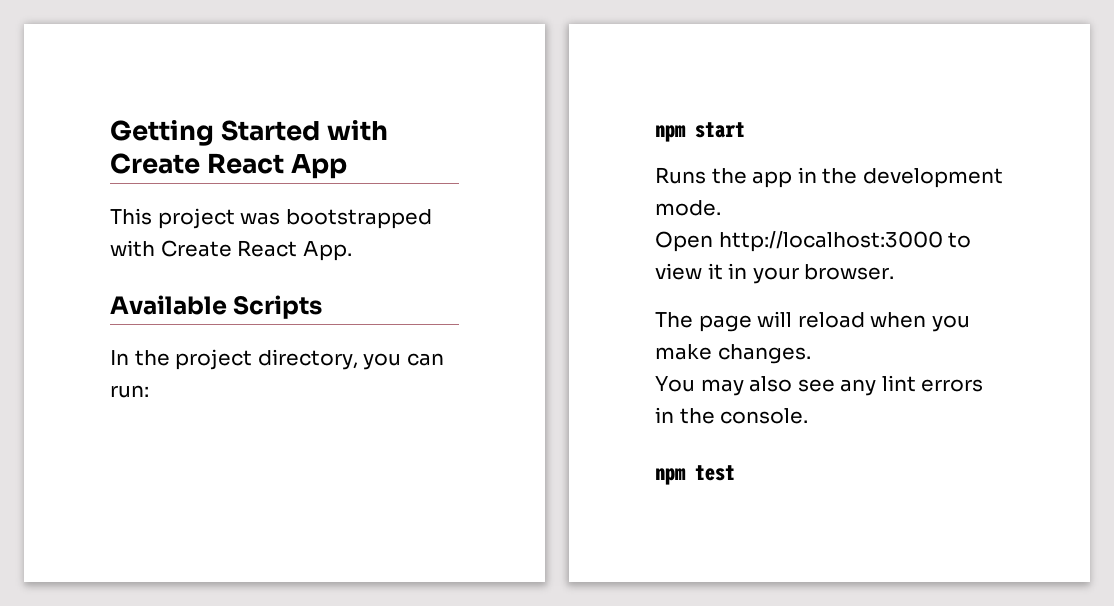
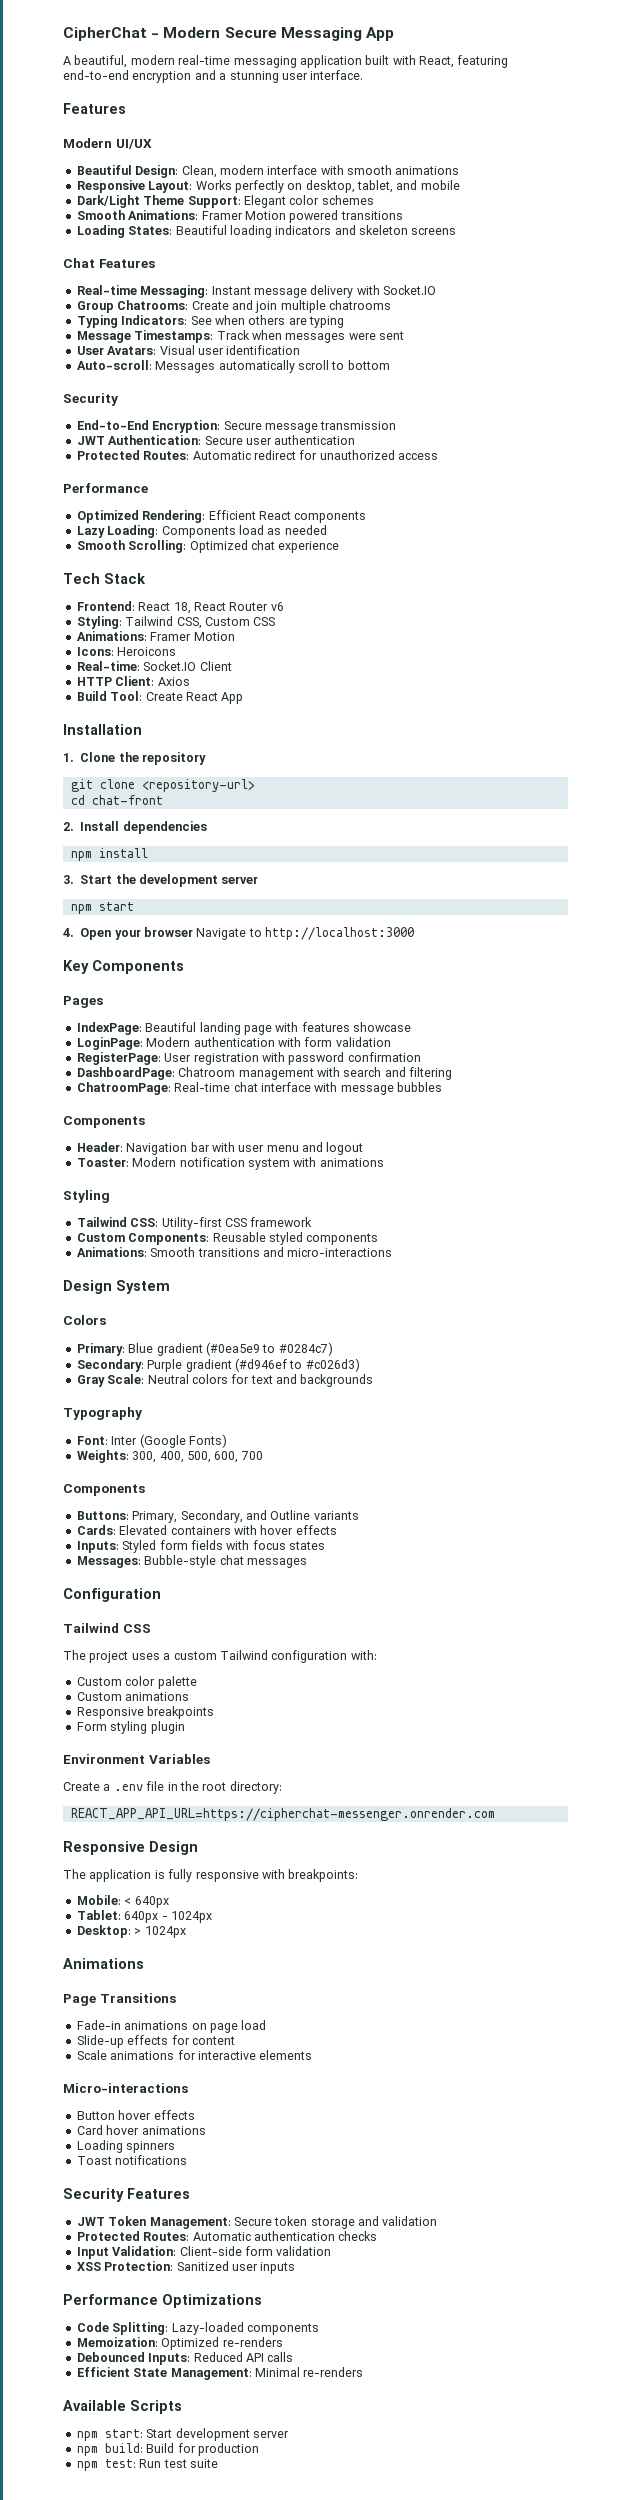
[110,120,389,146] [110,153,348,179] [110,208,432,229] [110,240,352,261] [110,295,323,319] [110,349,444,370] [110,385,149,398] [655,122,745,142] [655,167,1003,188] [655,200,721,216] [655,231,972,252] [655,263,895,284] [655,311,970,332] [655,344,811,364] [655,375,984,396] [655,407,809,424] [655,465,735,485] Getting Started with Create React App // This project was bootstrapped with Create React App. // Available Scripts // In the project directory, you can run: // npm start // Runs the app in the development mode. // Open http://localhost:3000 to view it in your browser. // The page will reload when you make changes. // You may also see any lint errors in the console. // npm test -> [63,27,394,41] [63,55,509,68] [63,70,364,83] [63,103,126,114] [63,138,152,149] [76,165,460,178] [76,180,460,193] [76,195,374,208] [76,210,403,223] [76,225,457,238] [63,258,155,268] [76,285,436,298] [76,300,391,313] [76,315,344,328] [76,330,404,343] [76,345,301,355] [76,360,390,373] [63,393,118,406] [76,420,397,433] [76,435,356,445] [76,450,438,460] [63,483,148,493] [76,510,367,523] [76,525,327,538] [76,540,340,553] [63,573,146,584] [76,601,284,614] [76,616,276,629] [76,631,235,641] [76,647,177,656] [76,661,232,671] [76,676,190,686] [76,691,244,704] [63,724,142,735] [63,752,206,765] [70,779,255,792] [70,795,163,805] [63,821,207,834] [70,848,148,861] [63,874,259,887] [70,902,134,914] [63,927,415,940] [63,960,184,974] [63,996,103,1008] [76,1022,411,1035] [76,1037,391,1050] [76,1052,421,1065] [76,1067,452,1080] [76,1082,442,1095] [63,1116,145,1128] [76,1142,364,1155] [76,1157,384,1170] [63,1190,110,1203] [76,1217,313,1230] [76,1232,379,1245] [76,1247,393,1257] [63,1280,170,1294] [63,1315,106,1325] [76,1342,333,1356] [76,1358,360,1372] [76,1374,374,1387] [63,1407,142,1420] [76,1434,227,1448] [76,1450,263,1463] [63,1484,145,1496] [76,1510,359,1523] [76,1525,337,1535] [76,1540,325,1553] [76,1555,307,1568] [63,1588,161,1602] [63,1623,151,1633] [63,1650,377,1663] [76,1676,197,1689] [76,1692,190,1701] [76,1706,215,1719] [76,1721,185,1734] [63,1754,210,1764] [63,1781,282,1794] [70,1808,495,1821] [63,1841,198,1855] [63,1869,359,1882] [76,1895,169,1908] [76,1910,212,1923] [76,1925,186,1938] [63,1958,144,1969] [63,1993,176,2006] [76,2020,267,2033] [76,2035,235,2048] [76,2050,313,2060] [63,2083,188,2093] [76,2110,195,2120] [76,2125,206,2135] [76,2140,176,2153] [76,2155,188,2165] [63,2188,190,2202] [76,2216,438,2229] [76,2231,378,2241] [76,2246,332,2259] [76,2261,296,2274] [63,2294,262,2308] [76,2322,319,2335] [76,2337,283,2350] [76,2352,294,2365] [76,2367,364,2380] [63,2400,182,2414] [76,2428,289,2441] [76,2443,259,2456] [76,2459,218,2471] CipherChat - Modern Secure Messaging App // A beautiful, modern real-time messaging application built with React, featuring end-to-end encryption and a stunning user interface. // Features // Modern UI/UX // Beautiful Design: Clean, modern interface with smooth animations // Responsive Layout: Works perfectly on desktop, tablet, and mobile // Dark/Light Theme Support: Elegant color schemes // Smooth Animations: Framer Motion powered transitions // Loading States: Beautiful loading indicators and skeleton screens // Chat Features // Real-time Messaging: Instant message delivery with Socket.IO // Group Chatrooms: Create and join multiple chatrooms // Typing Indicators: See when others are typing // Message Timestamps: Track when messages were sent // User Avatars: Visual user identification // Auto-scroll: Messages automatically scroll to bottom // Security // End-to-End Encryption: Secure message transmission // JWT Authentication: Secure user authentication // Protected Routes: Automatic redirect for unauthorized access // Performance // Optimized Rendering: Efficient React components // Lazy Loading: Components load as needed // Smooth Scrolling: Optimized chat experience // Tech Stack // Frontend: React 18, React Router v6 // Styling: Tailwind CSS, Custom CSS // Animations: Framer Motion // Icons: Heroicons // Real-time: Socket.IO Client // HTTP Client: Axios // Build Tool: Create React App // Installation // 1. Clone the repository // git clone <repository-url> // cd chat-front // 2. Install dependencies // npm install // 3. Start the development server // npm start // 4. Open your browser Navigate to http://localhost:3000 // Key Components // Pages // IndexPage: Beautiful landing page with features showcase // LoginPage: Modern authentication with form validation // RegisterPage: User registration with password confirmation // DashboardPage: Chatroom management with search and filtering // ChatroomPage: Real-time chat interface with message bubbles // Components // Header: Navigation bar with user menu and logout // Toaster: Modern notification system with animations // Styling // Tailwind CSS: Utility-first CSS framework // Custom Components: Reusable styled components // Animations: Smooth transitions and micro-interactions // Design System // Colors // Primary: Blue gradient (#0ea5e9 to #0284c7) // Secondary: Purple gradient (#d946ef to #c026d3) // Gray Scale: Neutral colors for text and backgrounds // Typography // Font: Inter (Google Fonts) // Weights: 300, 400, 500, 600, 700 // Components // Buttons: Primary, Secondary, and Outline variants // Cards: Elevated containers with hover effects // Inputs: Styled form fields with focus states // Messages: Bubble-style chat messages // Configuration // Tailwind CSS // The project uses a custom Tailwind configuration with: // Custom color palette // Custom animations // Responsive breakpoints // Form styling plugin // Environment Variables // Create a .env file in the root directory: // REACT_APP_API_URL=https://cipherchat-messenger.onrender.com // Responsive Design // The application is fully responsive with breakpoints: // Mobile: < 640px // Tablet: 640px - 1024px // Desktop: > 1024px // Animations // Page Transitions // Fade-in animations on page load // Slide-up effects for content // Scale animations for interactive elements // Micro-interactions // Button hover effects // Card hover animations // Loading spinners // Toast notifications // Security Features // JWT Token Management: Secure token storage and validation // Protected Routes: Automatic authentication checks // Input Validation: Client-side form validation // XSS Protection: Sanitized user inputs // Performance Optimizations // Code Splitting: Lazy-loaded components // Memoization: Optimized re-renders // Debounced Inputs: Reduced API calls // Efficient State Management: Minimal re-renders // Available Scripts // npm start: Start development server // npm build: Build for production // npm test: Run test suite

